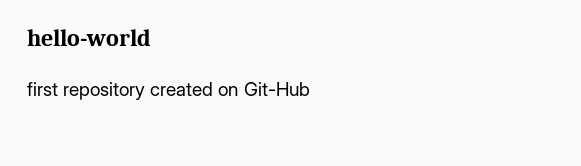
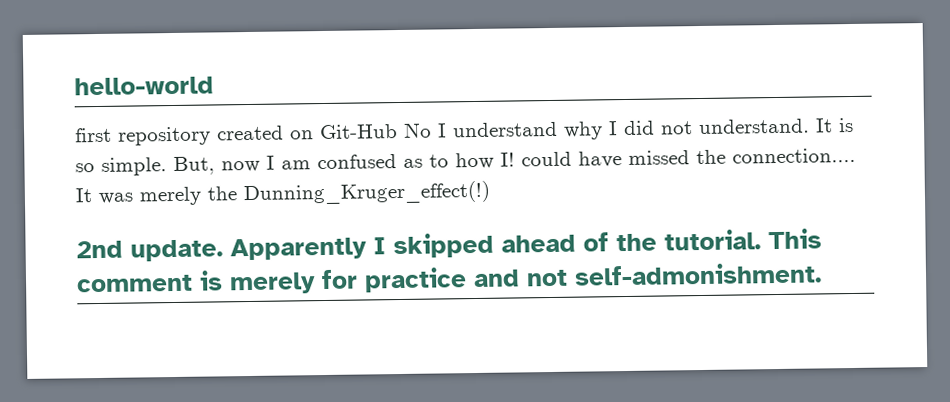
(310, 89) none -> [403,117,854,140] [75,147,856,176] [75,180,491,206] [76,228,822,262] [76,262,822,295] No I understand why I did not understand. It is so simple. But, now I am confused as to how I! could have missed the connection.... It was merely the Dunning_Kruger_effect(!) // 2nd update. Apparently I skipped ahead of the tutorial. This comment is merely for practice and not self-admonishment.

